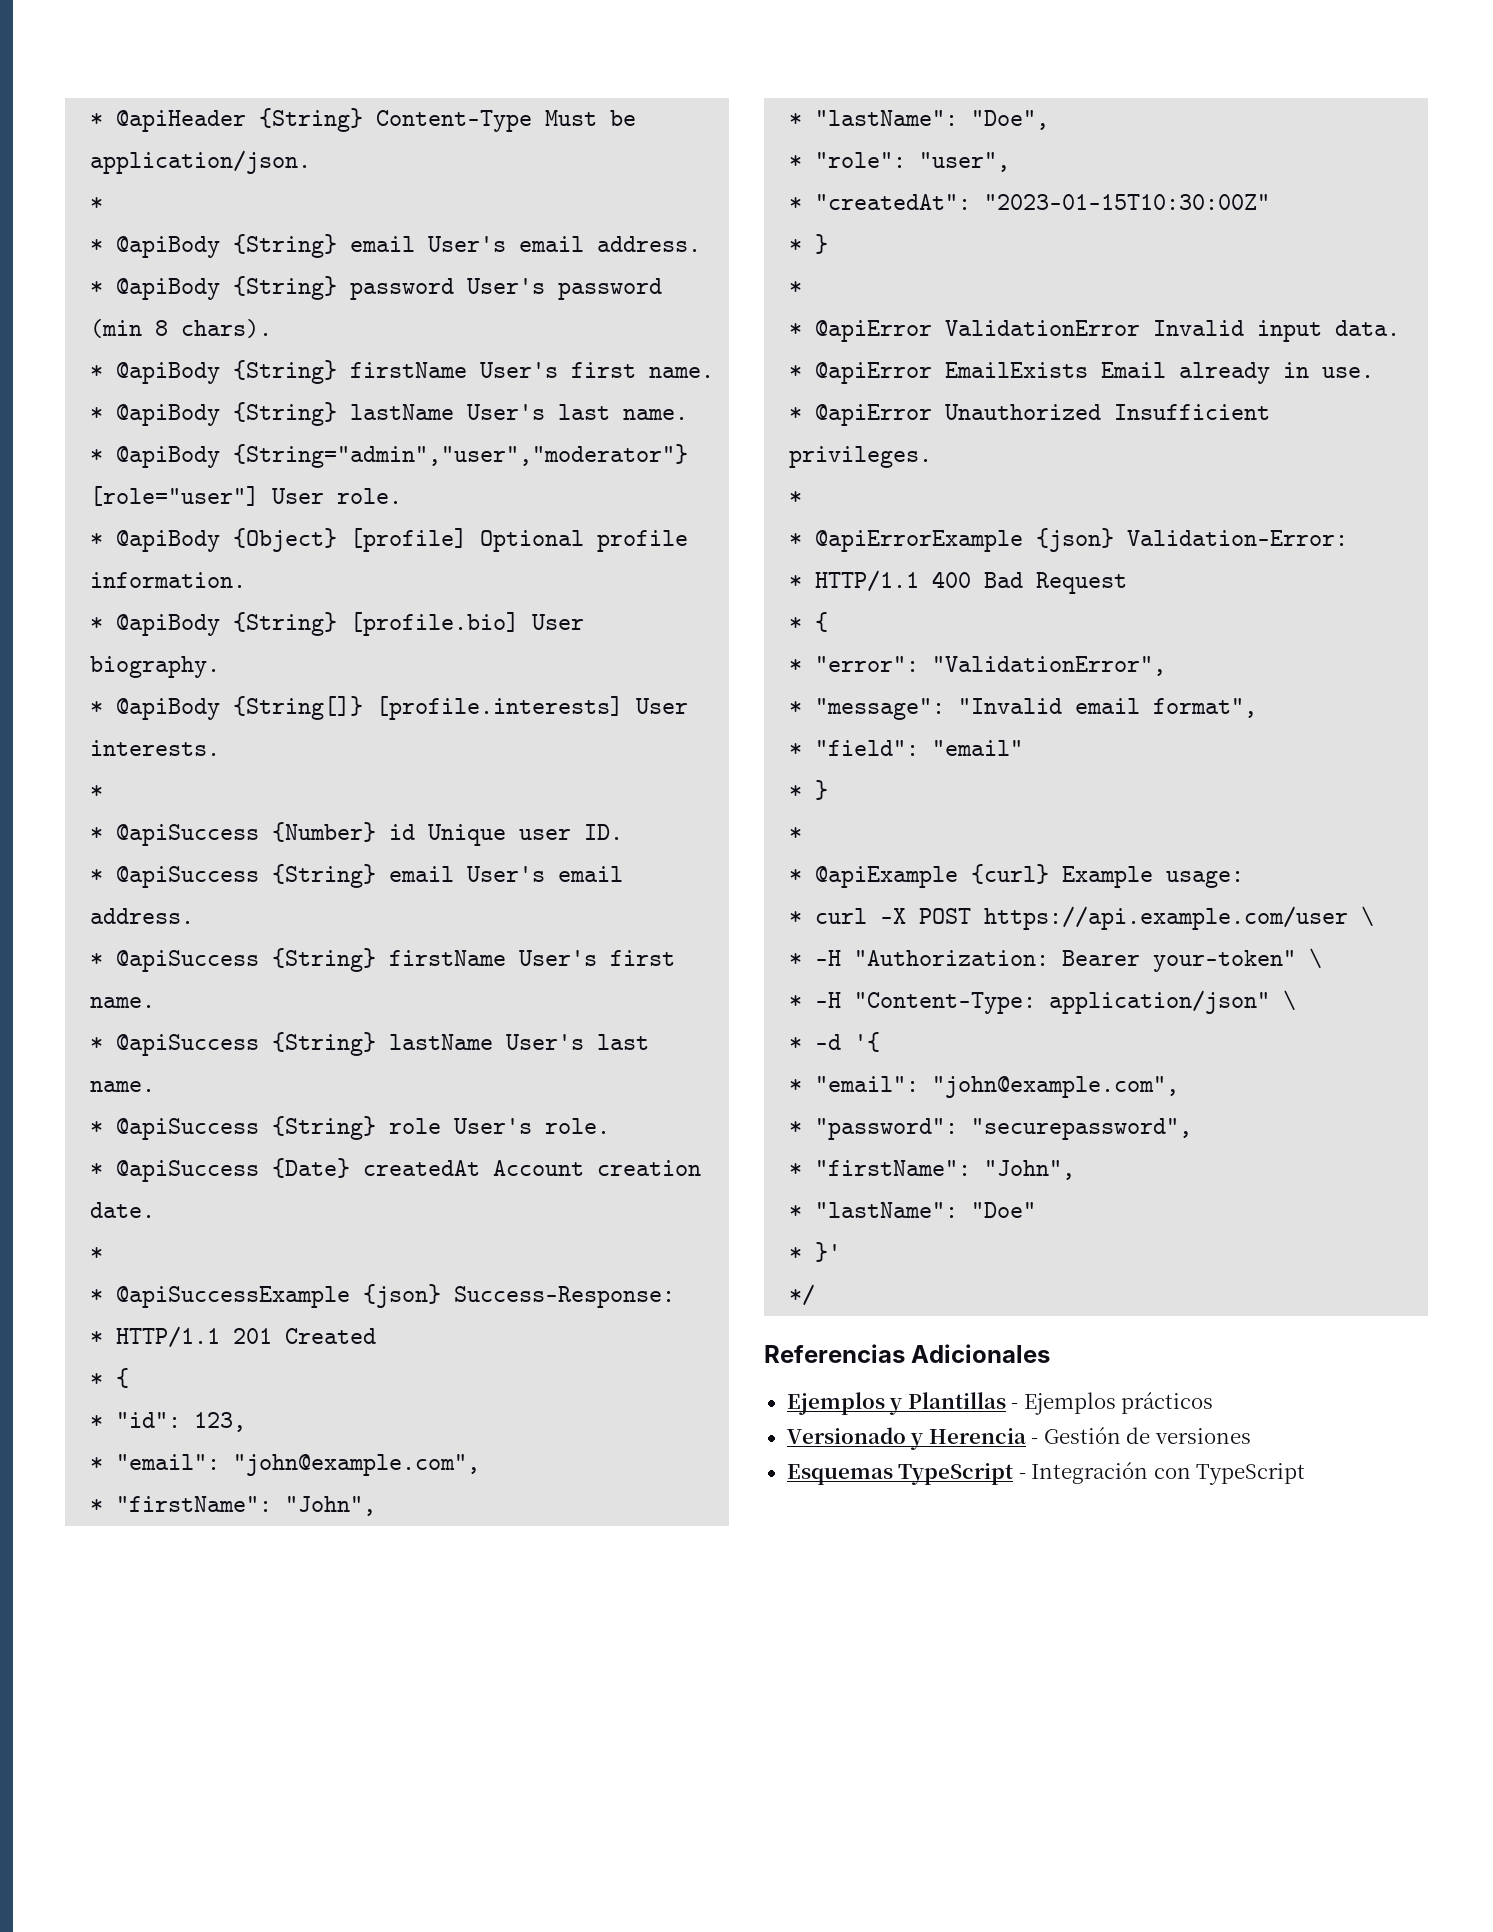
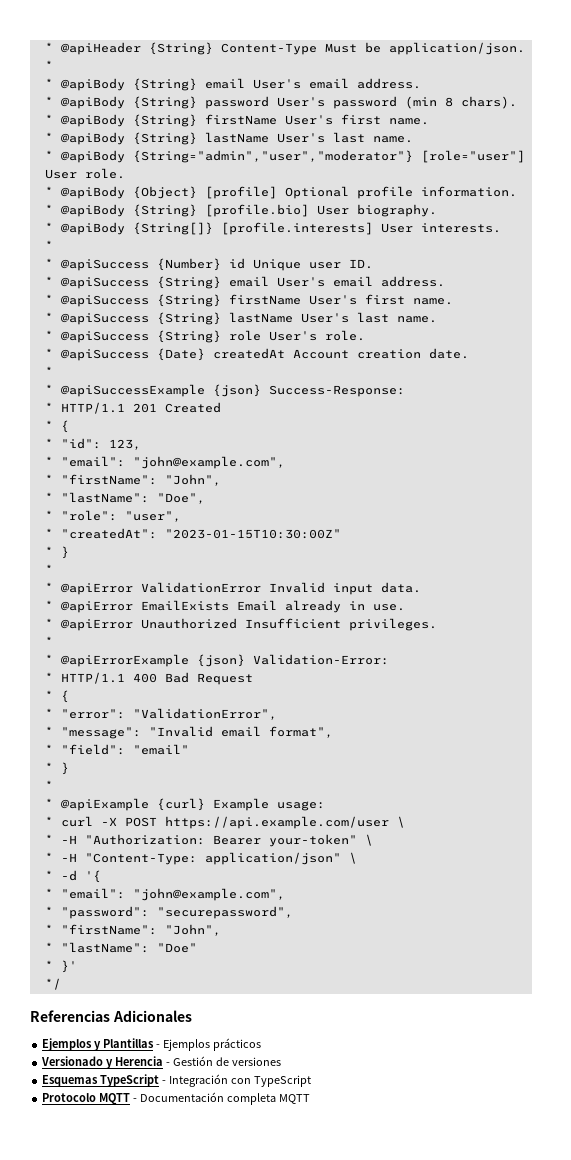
(1306, 1474) none -> [42,1092,310,1105] // Protocolo MQTT - Documentación completa MQTT

